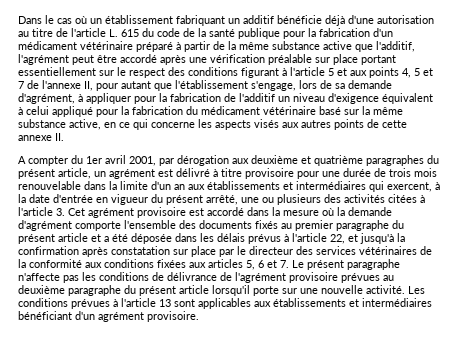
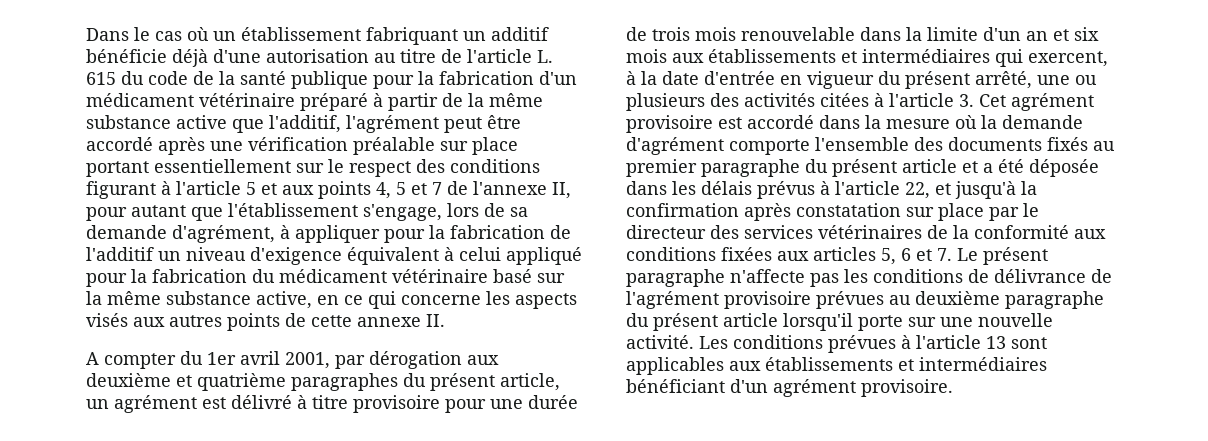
(185, 187) none -> [1053,27,1099,41] [626,49,667,63] et six mois

